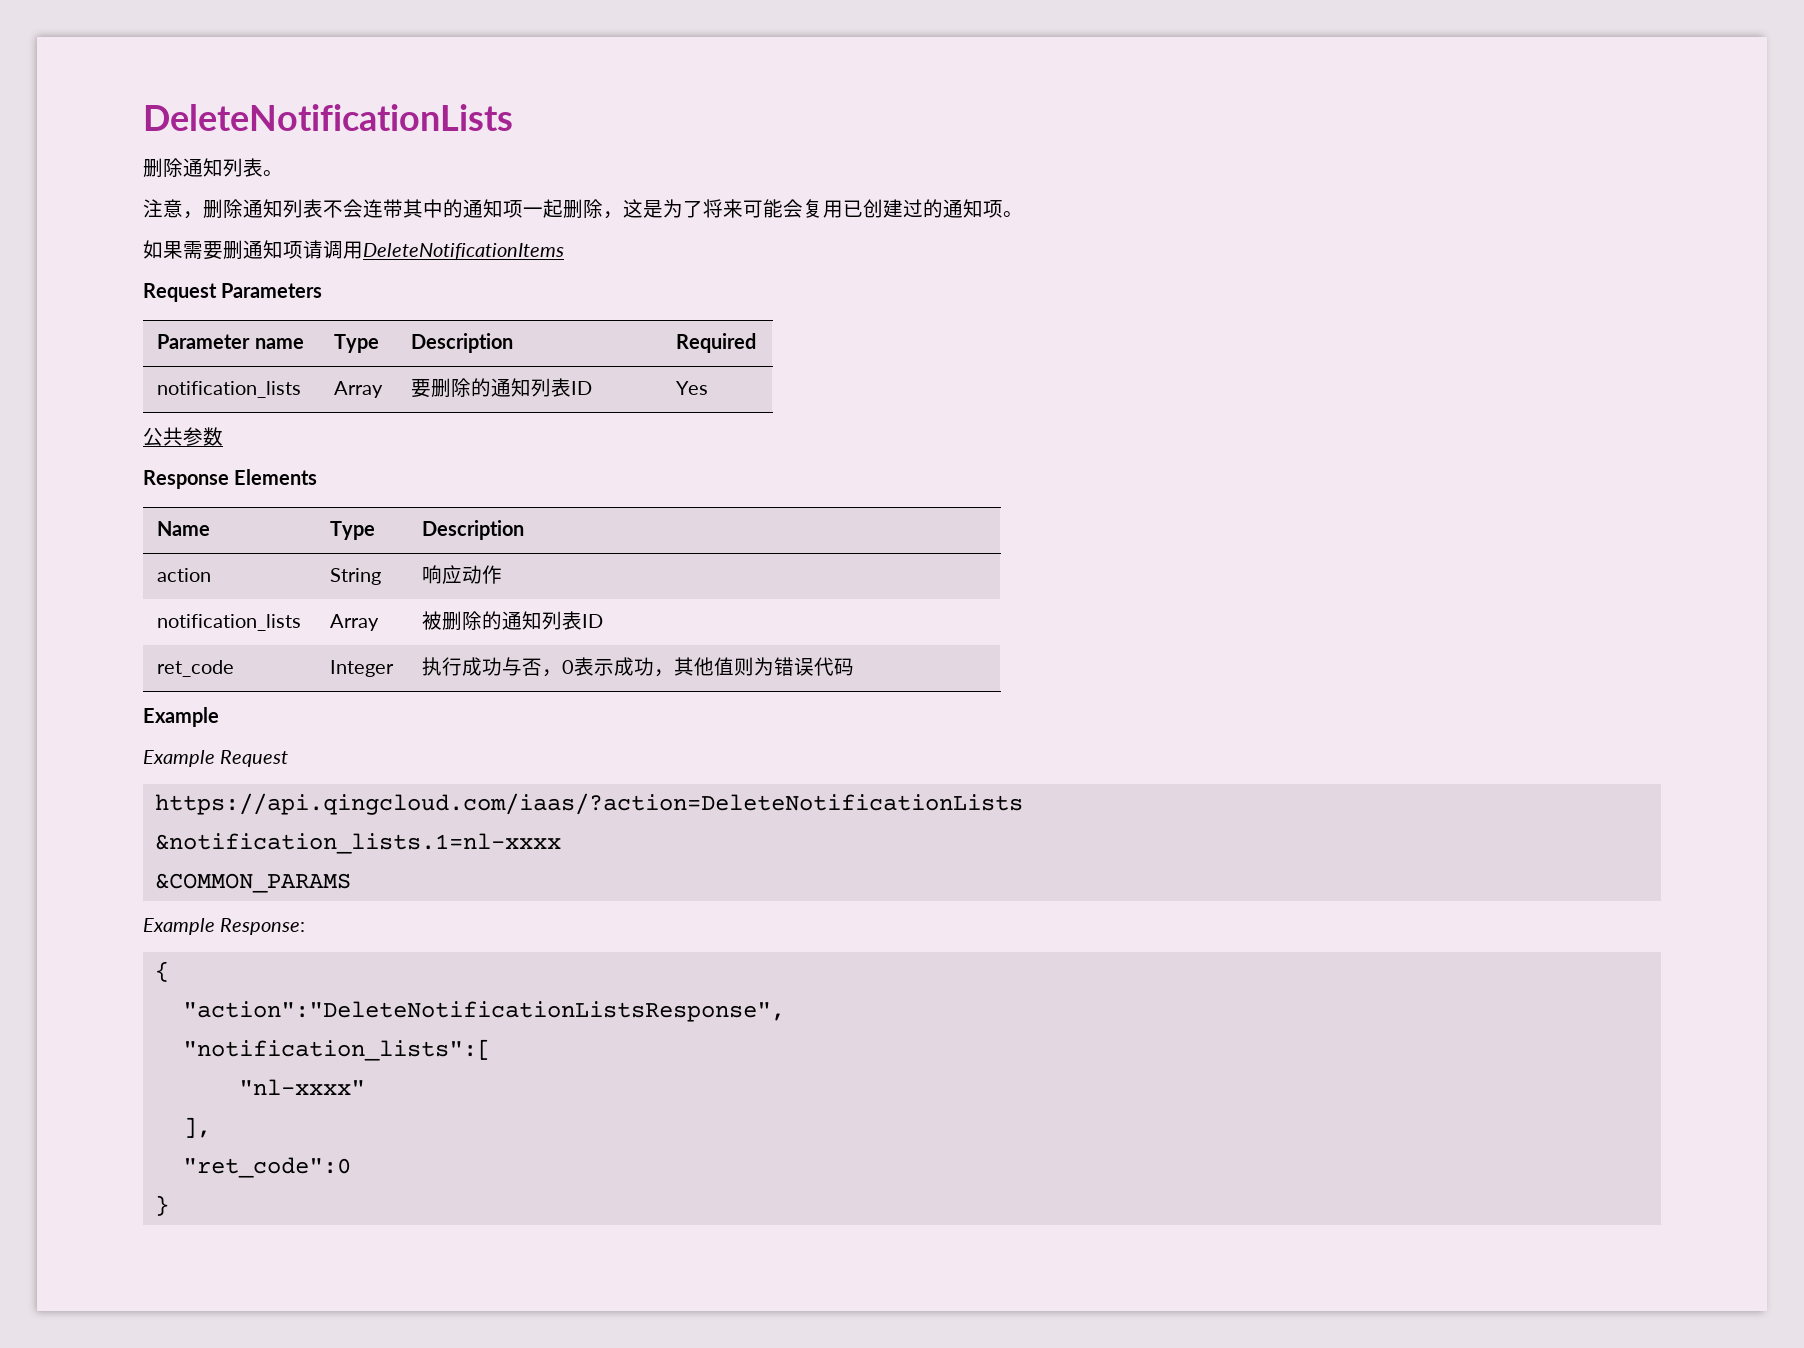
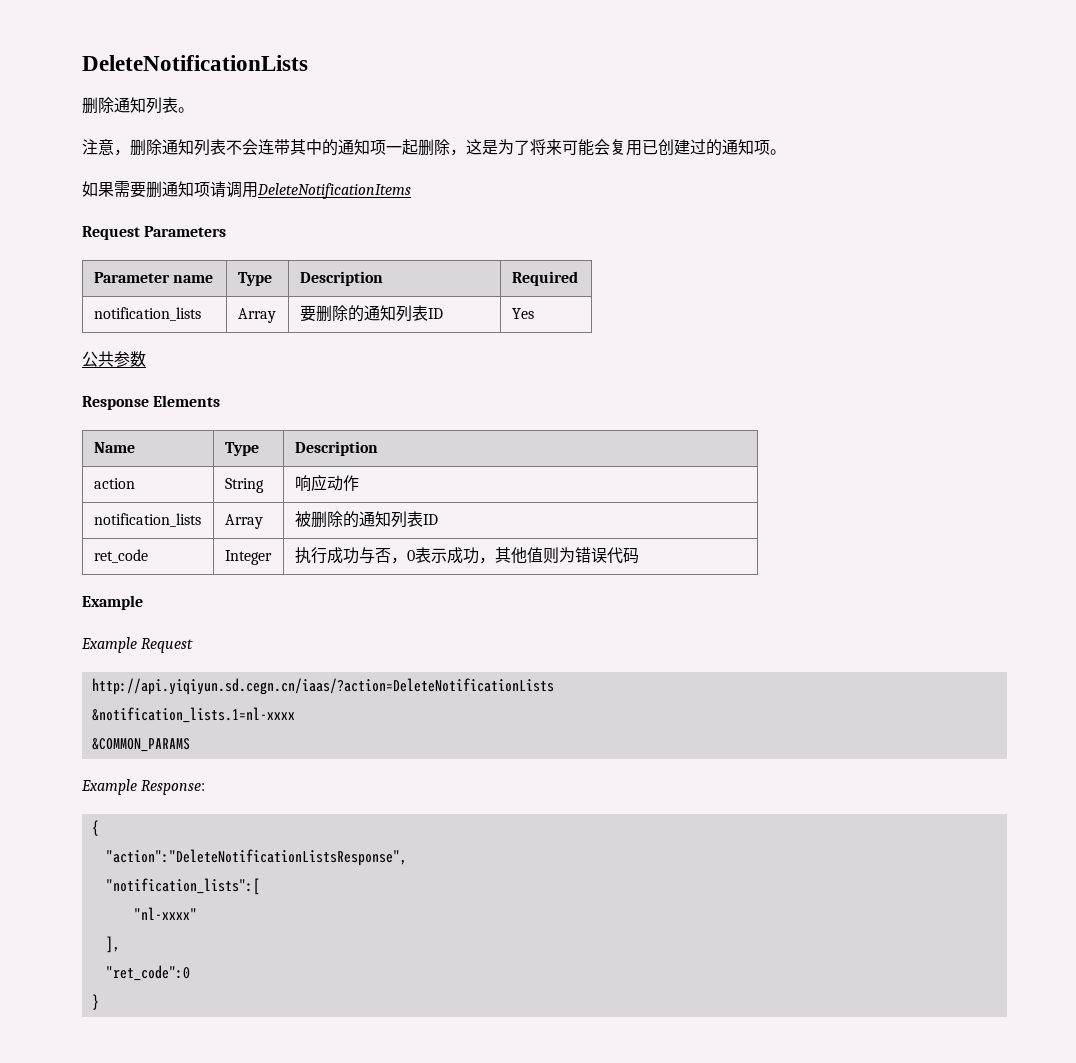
[154,793,1023,815] https://api.qingcloud.com/iaas/?action=DeleteNotificationLists -> [91,678,554,695] http://api.yiqiyun.sd.cegn.cn/iaas/?action=DeleteNotificationLists

